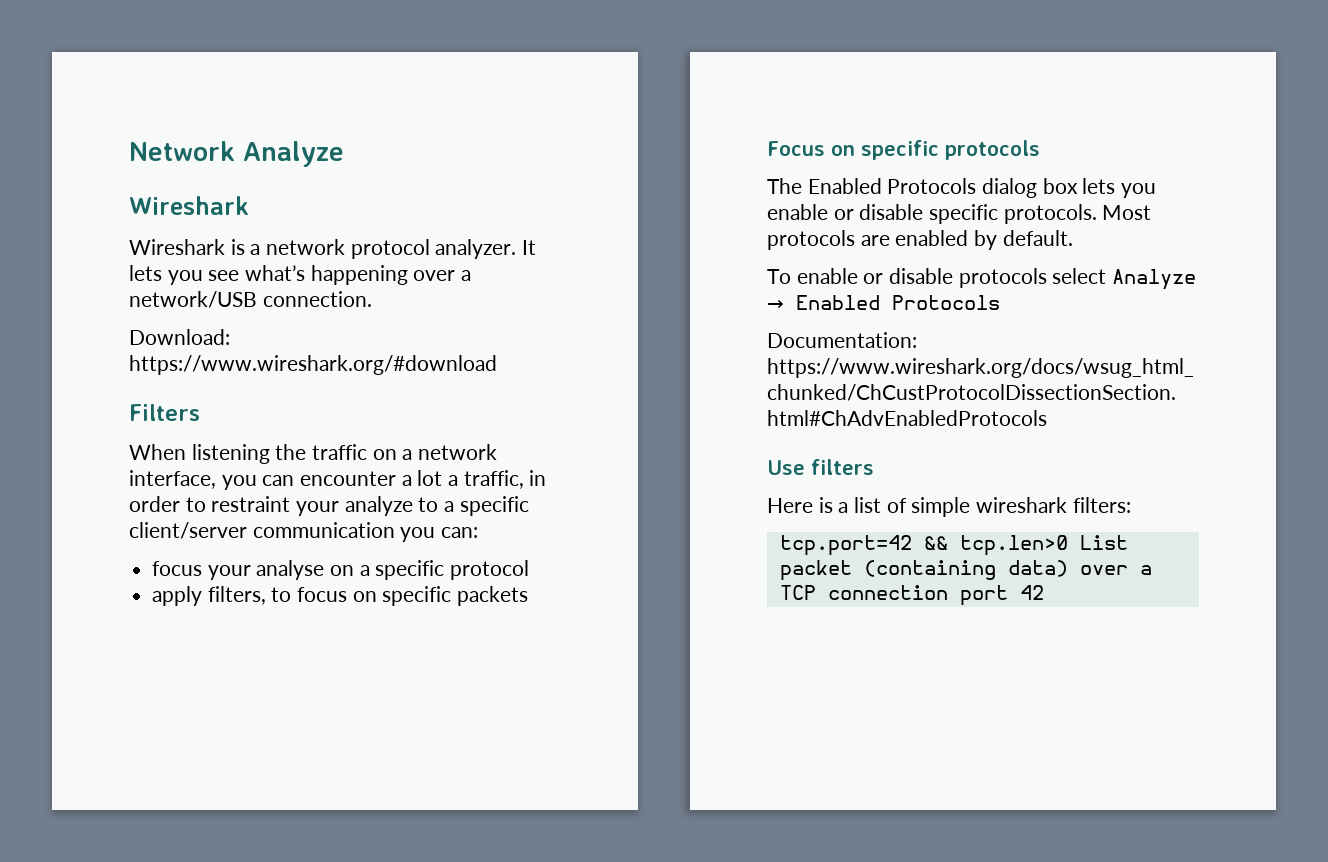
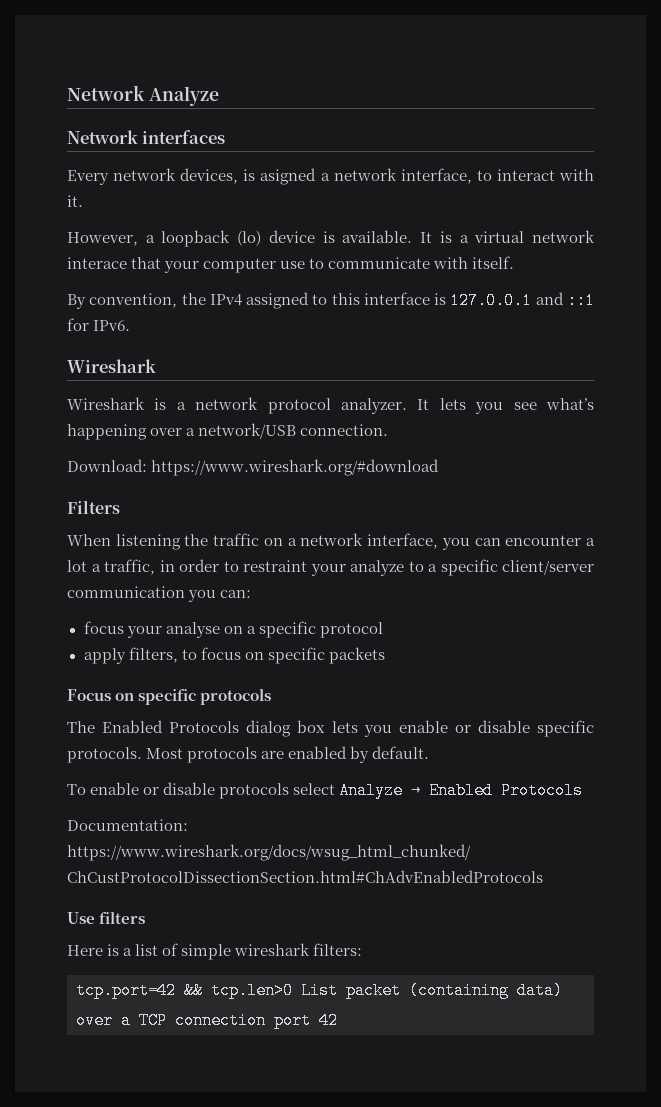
(344, 154) none -> [67,130,226,144] [67,168,595,185] [67,195,83,207] [67,230,596,247] [67,256,515,273] [67,292,595,309] [67,318,131,331] // Network interfaces // Every network devices, is asigned a network interface, to interact with it. // However, a loopback (lo) device is available. It is a virtual network interace that your computer use to communicate with itself. // By convention, the IPv4 assigned to this interface is 127.0.0.1 and ::1 for IPv6.

